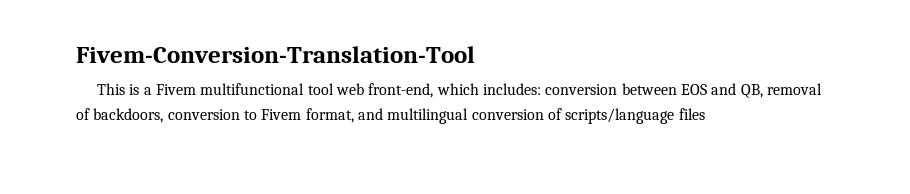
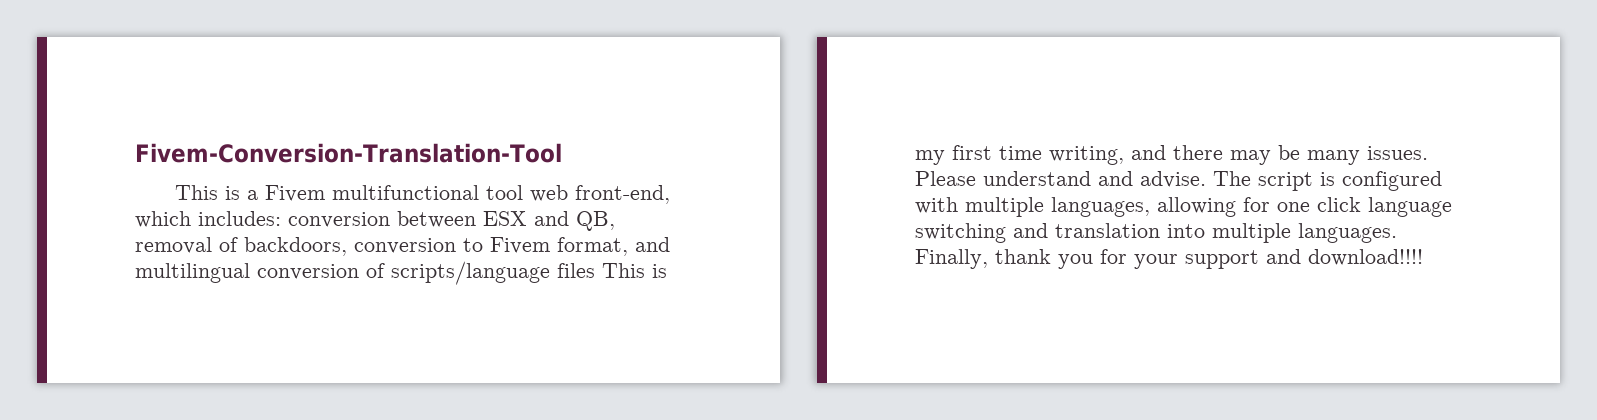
[680,84,707,95] EOS -> [483,211,527,226] ESX
(705, 114) none -> [602,263,667,278] [915,145,1428,165] [915,171,1442,191] [915,197,1452,217] [915,223,1397,243] [915,249,1423,269] This is my first time writing, and there may be many issues. Please understand and advise. The script is configured with multiple languages, allowing for one click language switching and translation into multiple languages. Finally, thank you for your support and download!!!!

